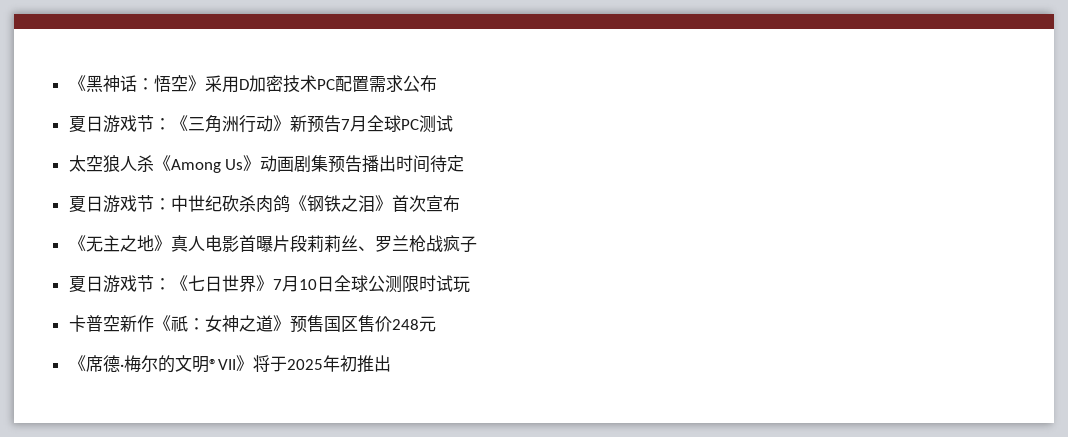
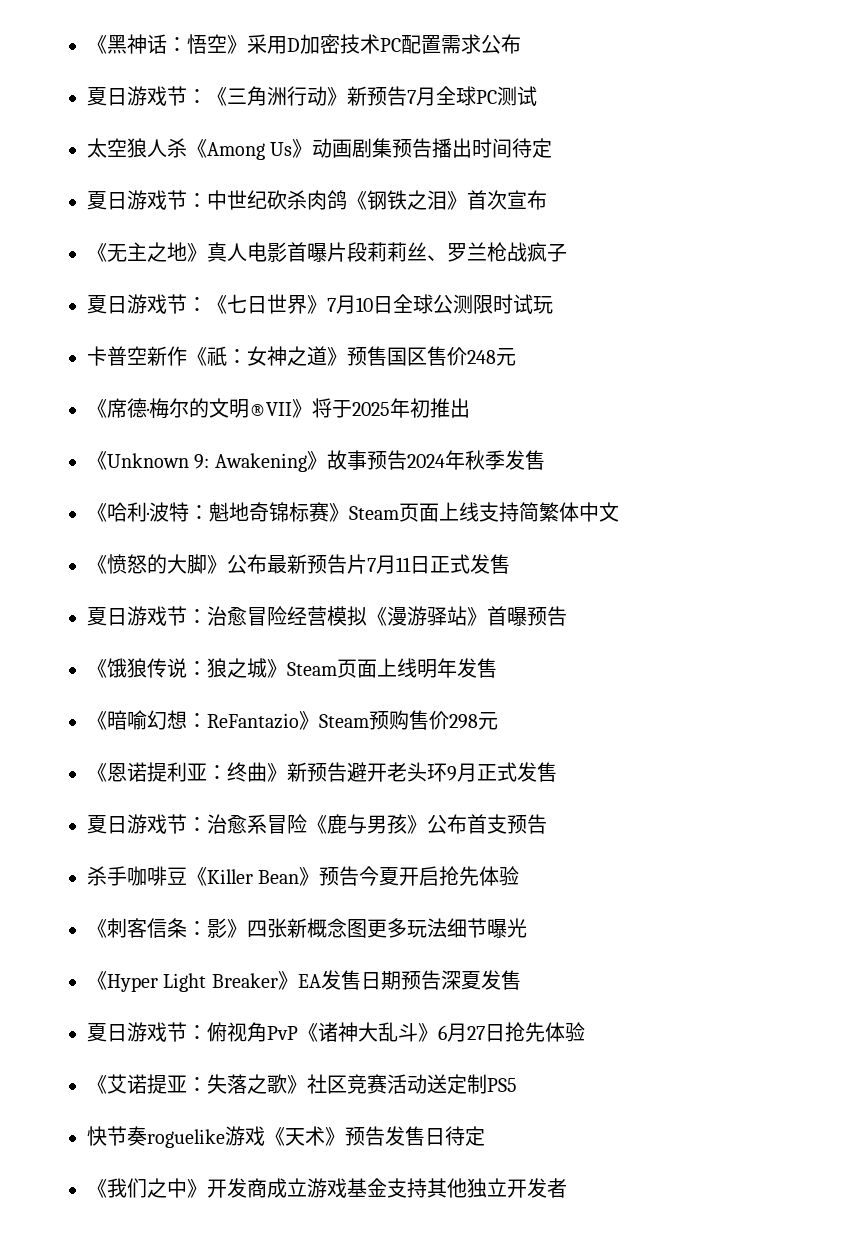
(391, 363) none -> [87,450,545,472] [87,502,619,522] [87,554,510,574] [87,606,567,626] [87,658,497,678] [87,710,498,730] [87,762,557,782] [87,814,547,834] [87,866,520,886] [87,918,527,938] [87,970,521,992] [87,1022,585,1042] [87,1074,517,1094] [87,1126,485,1148] [87,1178,567,1198] // 《Unknown 9: Awakening》故事预告2024年秋季发售 // 《哈利·波特：魁地奇锦标赛》Steam页面上线支持简繁体中文 // 《愤怒的大脚》公布最新预告片7月11日正式发售 // 夏日游戏节：治愈冒险经营模拟《漫游驿站》首曝预告 // 《饿狼传说：狼之城》Steam页面上线明年发售 // 《暗喻幻想：ReFantazio》Steam预购售价298元 // 《恩诺提利亚：终曲》新预告避开老头环9月正式发售 // 夏日游戏节：治愈系冒险《鹿与男孩》公布首支预告 // 杀手咖啡豆《Killer Bean》预告今夏开启抢先体验 // 《刺客信条：影》四张新概念图更多玩法细节曝光 // 《Hyper Light Breaker》EA发售日期预告深夏发售 // 夏日游戏节：俯视角PvP《诸神大乱斗》6月27日抢先体验 // 《艾诺提亚：失落之歌》社区竞赛活动送定制PS5 // 快节奏roguelike游戏《天术》预告发售日待定 // 《我们之中》开发商成立游戏基金支持其他独立开发者

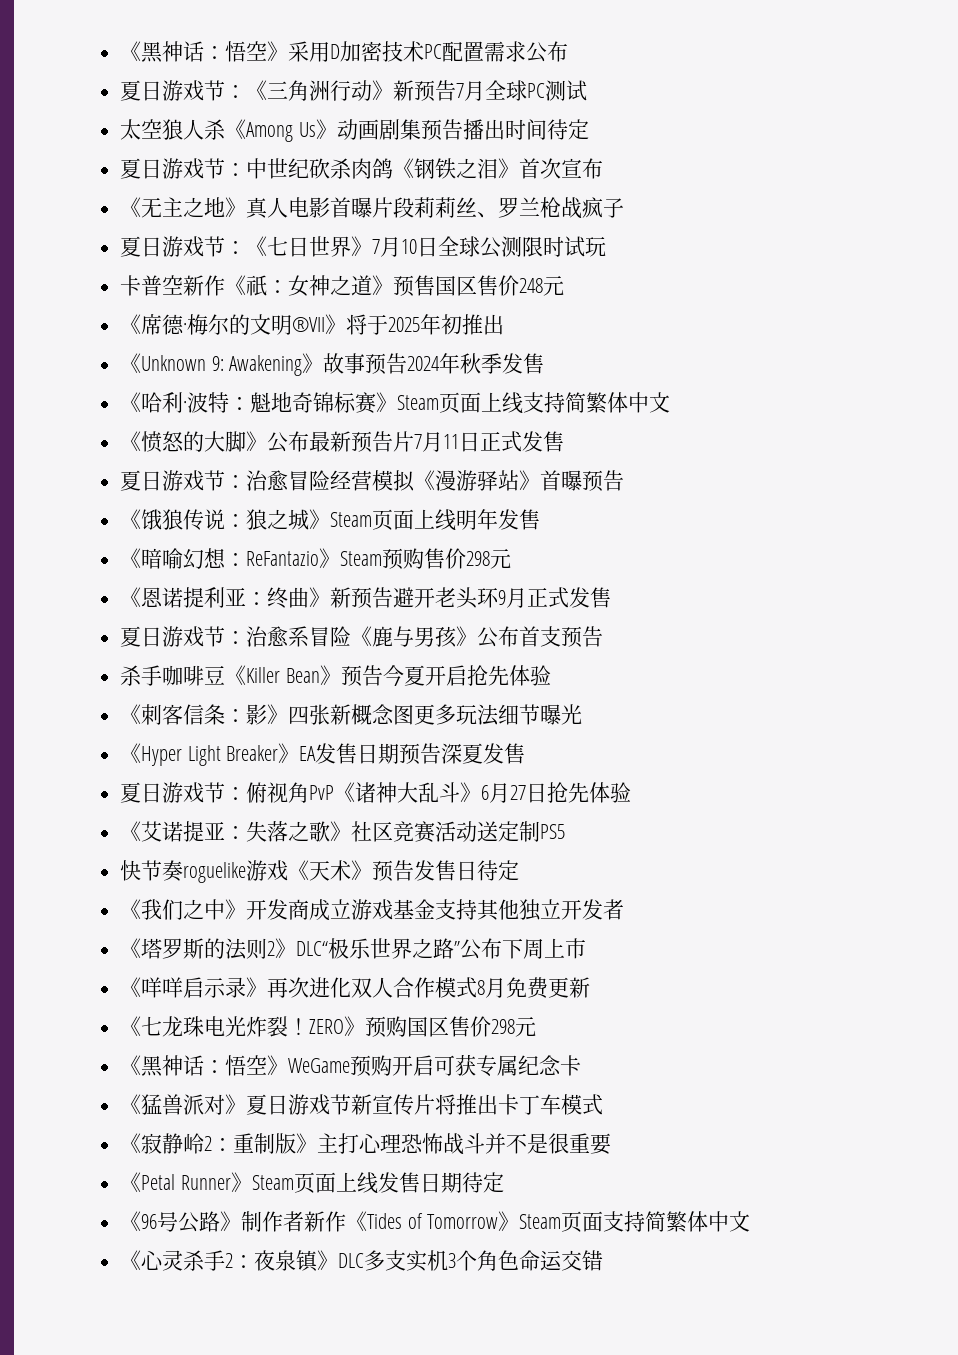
(567, 1188) none -> [120,938,587,960] [120,977,591,999] [120,1016,537,1038] [120,1054,582,1077] [120,1094,604,1115] [120,1133,612,1155] [120,1172,504,1194] [120,1211,751,1233] [120,1250,604,1272] // 《塔罗斯的法则2》DLC“极乐世界之路”公布下周上市 // 《咩咩启示录》再次进化双人合作模式8月免费更新 // 《七龙珠电光炸裂！ZERO》预购国区售价298元 // 《黑神话：悟空》WeGame预购开启可获专属纪念卡 // 《猛兽派对》夏日游戏节新宣传片将推出卡丁车模式 // 《寂静岭2：重制版》主打心理恐怖战斗并不是很重要 // 《Petal Runner》Steam页面上线发售日期待定 // 《96号公路》制作者新作《Tides of Tomorrow》Steam页面支持简繁体中文 // 《心灵杀手2：夜泉镇》DLC多支实机3个角色命运交错

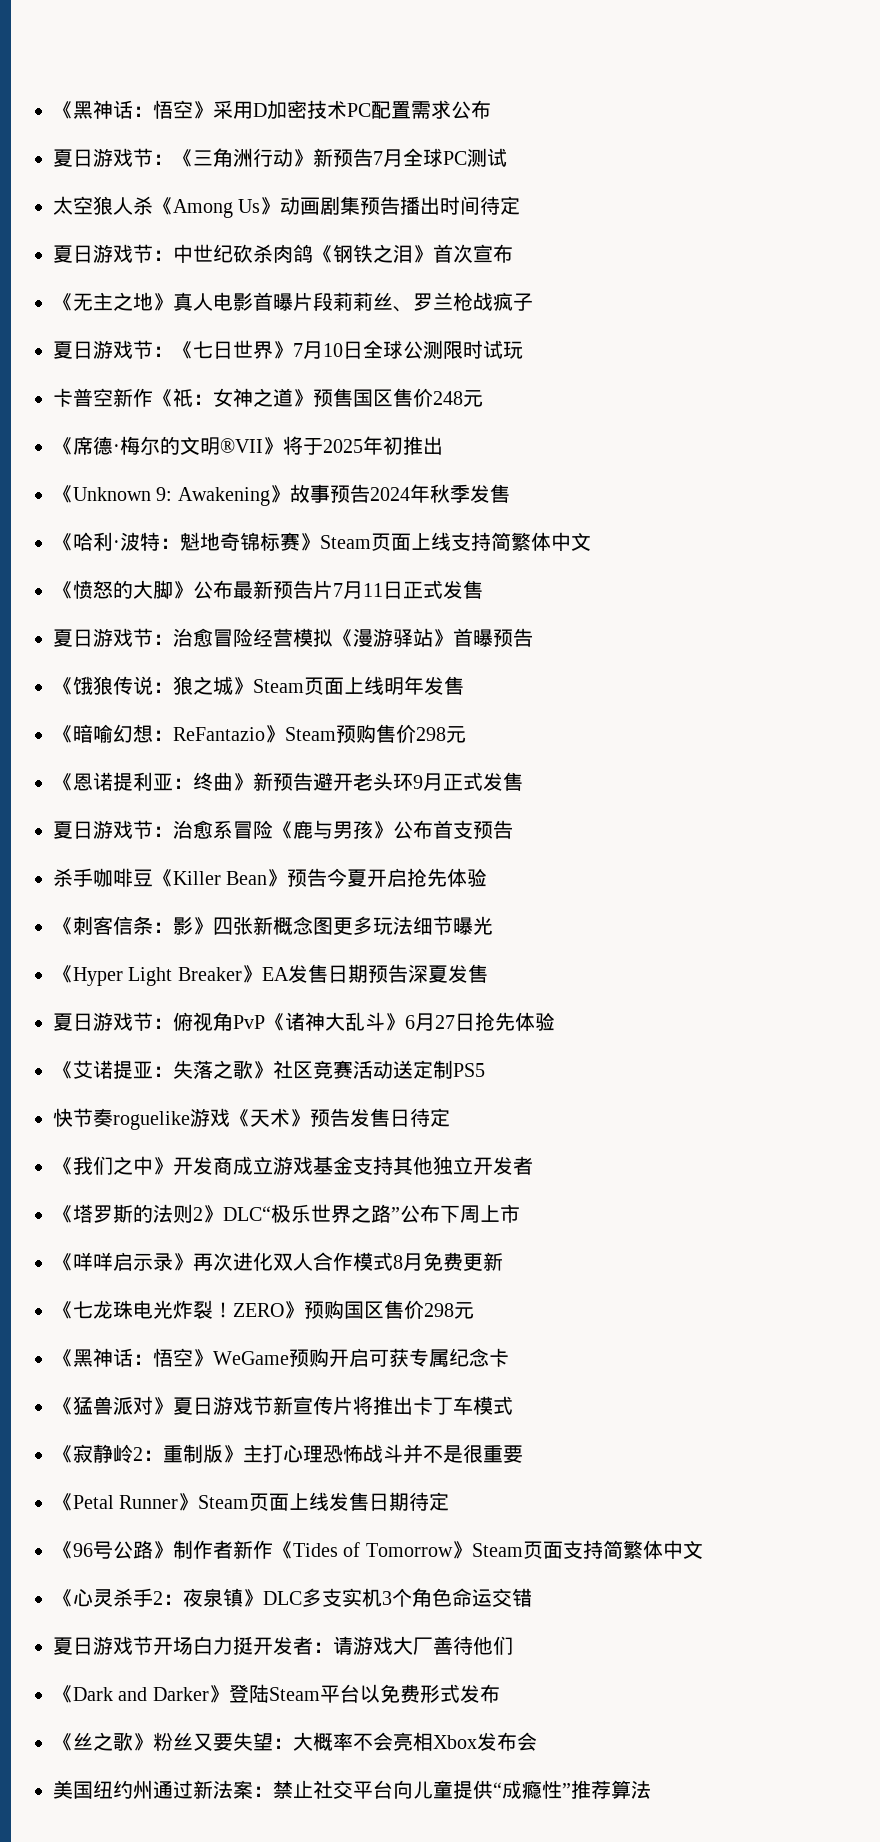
(604, 1260) none -> [53,1636,513,1655] [53,1684,500,1703] [53,1732,537,1751] [53,1780,651,1800] // 夏日游戏节开场白力挺开发者：请游戏大厂善待他们 // 《Dark and Darker》登陆Steam平台以免费形式发布 // 《丝之歌》粉丝又要失望：大概率不会亮相Xbox发布会 // 美国纽约州通过新法案：禁止社交平台向儿童提供“成瘾性”推荐算法

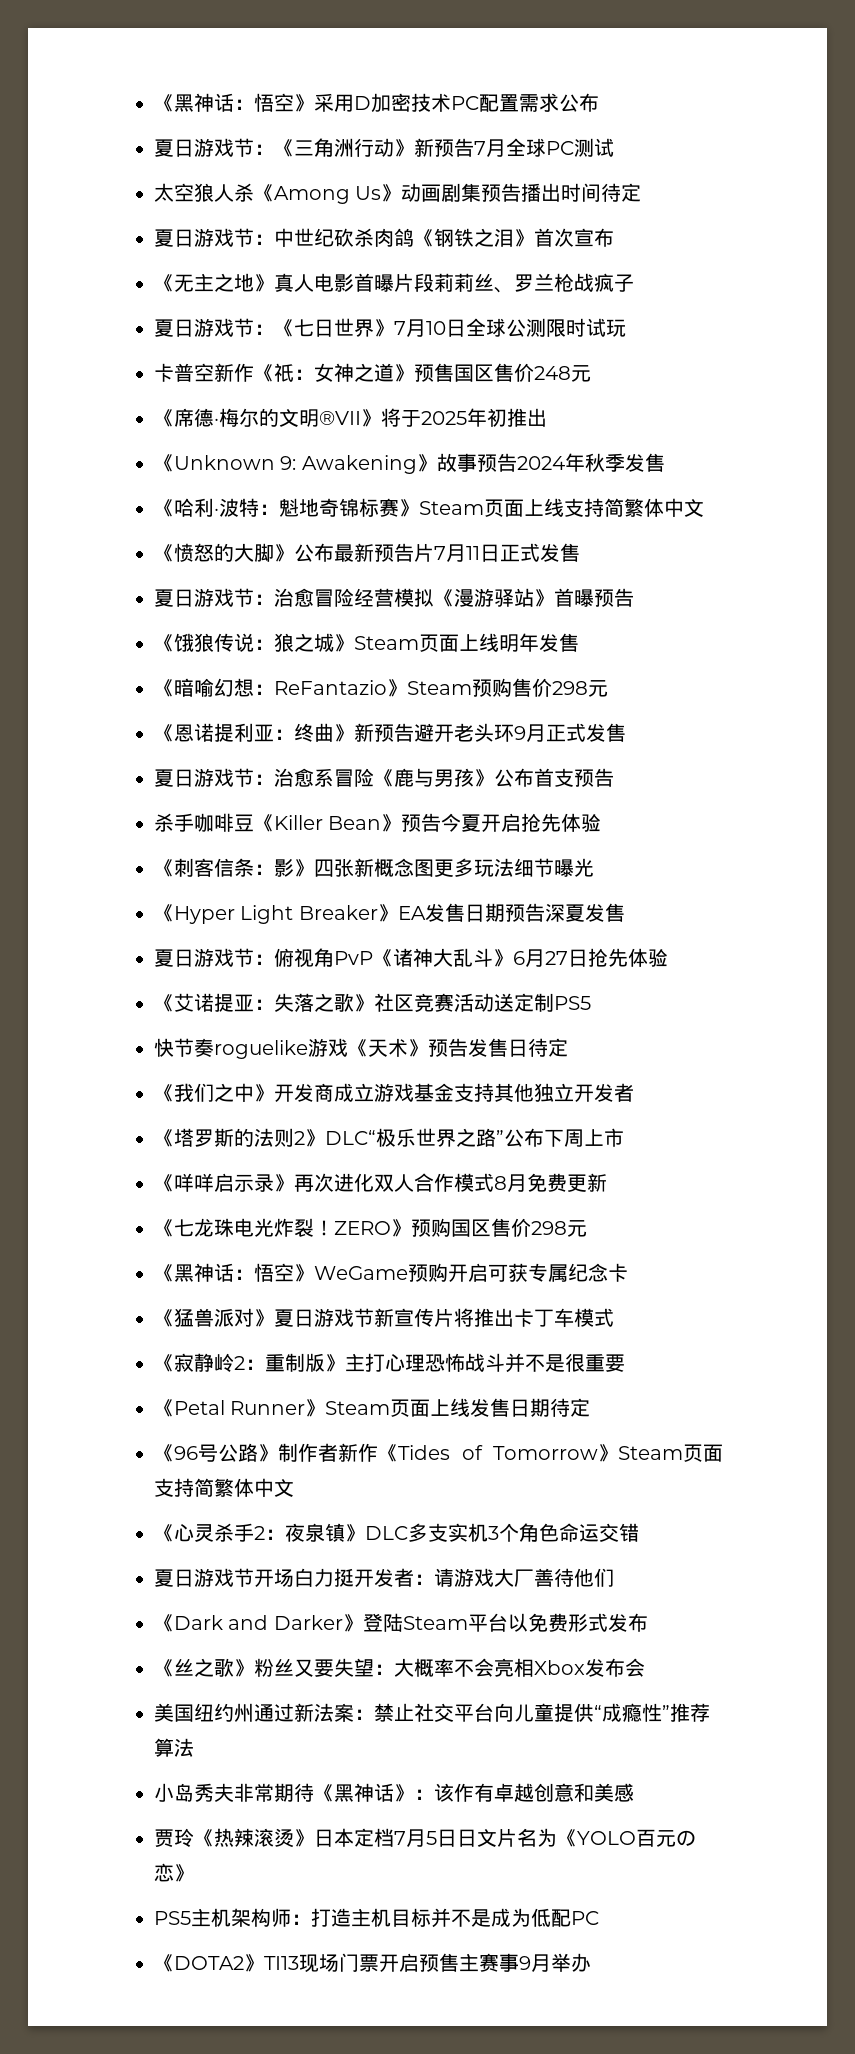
(651, 1789) none -> [154,1783,634,1802] [154,1828,696,1848] [154,1863,194,1882] [154,1908,599,1928] [154,1953,591,1973] // 小岛秀夫非常期待《黑神话》：该作有卓越创意和美感 // 贾玲《热辣滚烫》日本定档7月5日日文片名为《YOLO百元の恋》 // PS5主机架构师：打造主机目标并不是成为低配PC // 《DOTA2》TI13现场门票开启预售主赛事9月举办

